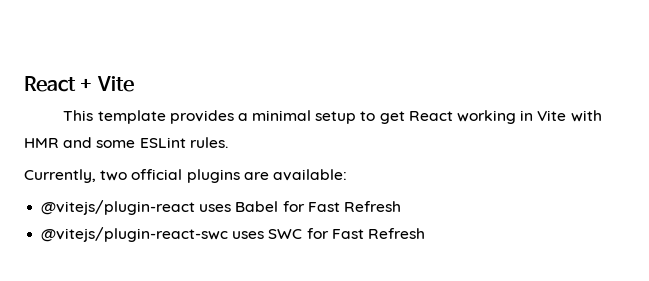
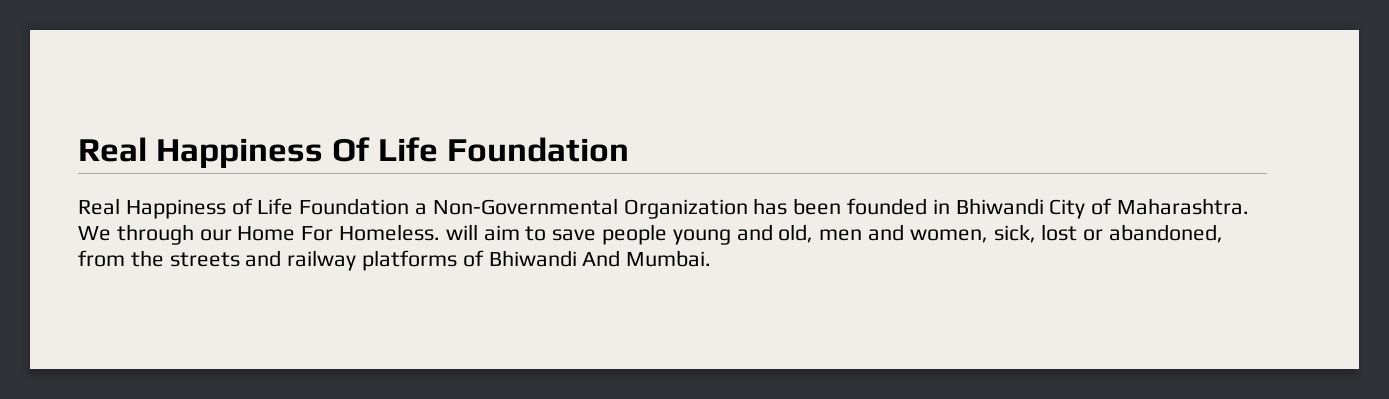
[24,76,134,92] [63,110,602,124] [24,137,228,148] [24,169,347,183] [41,200,401,215] [41,227,425,242] React + Vite // This template provides a minimal setup to get React working in Vite with HMR and some ESLint rules. // Currently, two official plugins are available: // @vitejs/plugin-react uses Babel for Fast Refresh // @vitejs/plugin-react-swc uses SWC for Fast Refresh -> [78,137,630,168] [78,198,1250,219] [78,224,1224,245] [78,250,712,271] Real Happiness Of Life Foundation // Real Happiness of Life Foundation a Non-Governmental Organization has been founded in Bhiwandi City of Maharashtra. We through our Home For Homeless. will aim to save people young and old, men and women, sick, lost or abandoned, from the streets and railway platforms of Bhiwandi And Mumbai.

